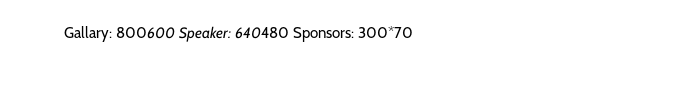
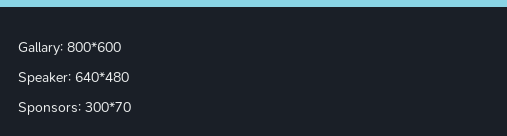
[116,26,290,42] 800600 Speaker: 640480 -> [67,42,121,52] [18,72,129,85] 800*600 // Speaker: 640*480 //

